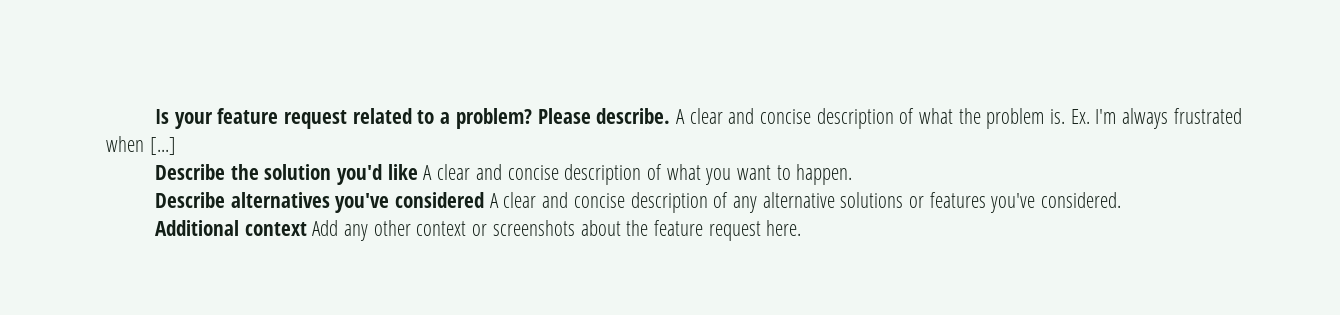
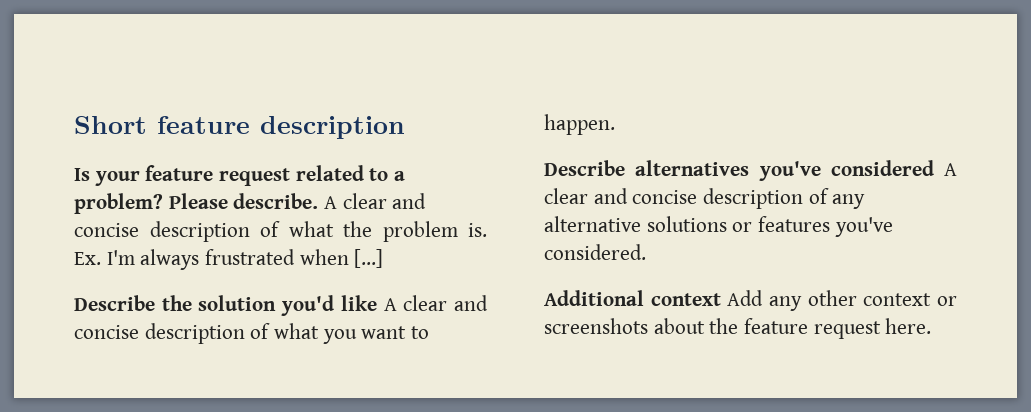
(155, 116) none -> [74,116,405,139] Short feature description //

